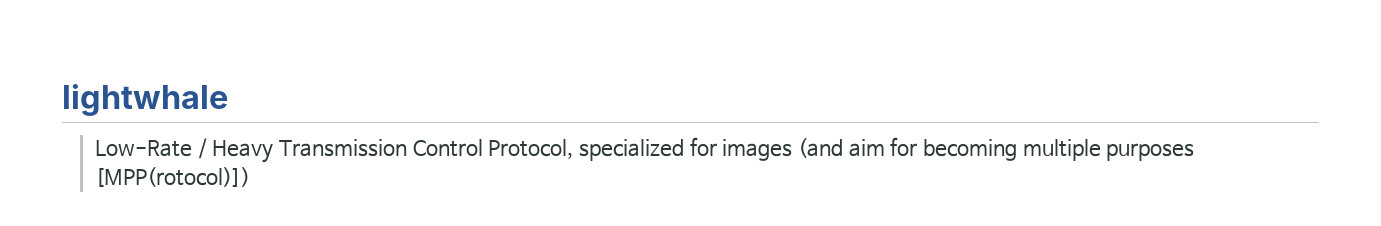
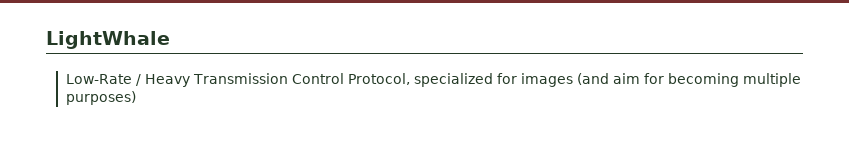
[62,84,228,116] lightwhale -> [46,31,170,49] LightWhale
[1106,143,1195,161] [94,167,250,187] purposes [MPP(rotocol)]) -> [65,91,136,105] purposes)

